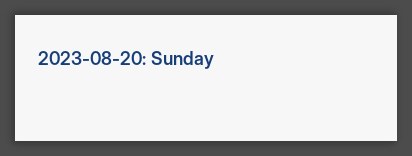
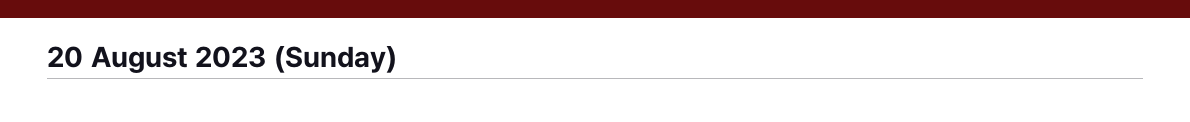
[38,51,214,69] 2023-08-20: Sunday -> [47,46,398,73] 20 August 2023 (Sunday)

